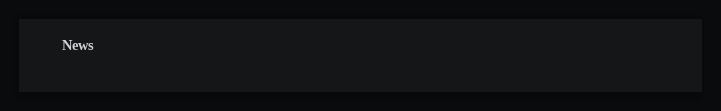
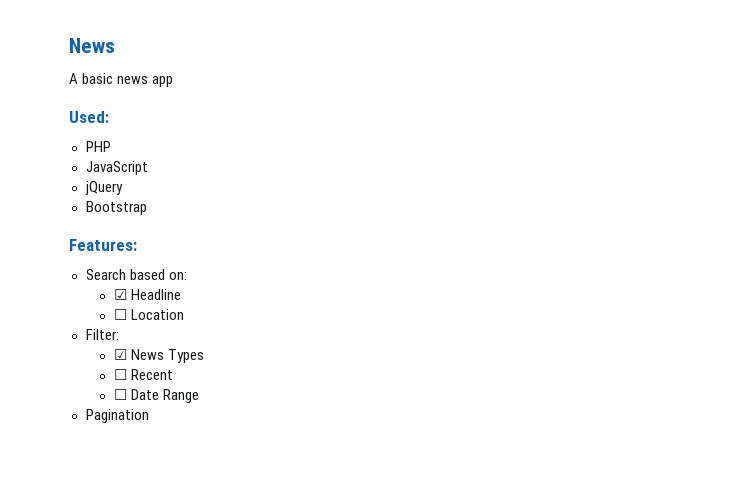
[62,40,94,50] News -> [69,38,115,53] [69,73,174,87] [69,111,109,123] [85,141,111,152] [85,161,148,175] [84,181,123,195] [85,201,147,215] [69,239,137,251] [85,269,187,280] [113,289,181,300] [113,309,184,320] [85,329,119,340] [113,349,204,363] [113,369,173,380] [113,389,199,403] [85,409,149,423] News // A basic news app // Used: // PHP // JavaScript // jQuery // Bootstrap // Features: // Search based on: // ☑ Headline // ☐ Location // Filter: // ☑ News Types // ☐ Recent // ☐ Date Range // Pagination

